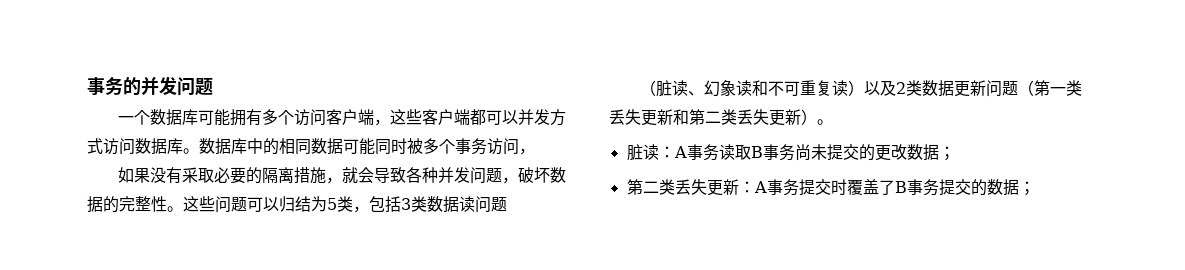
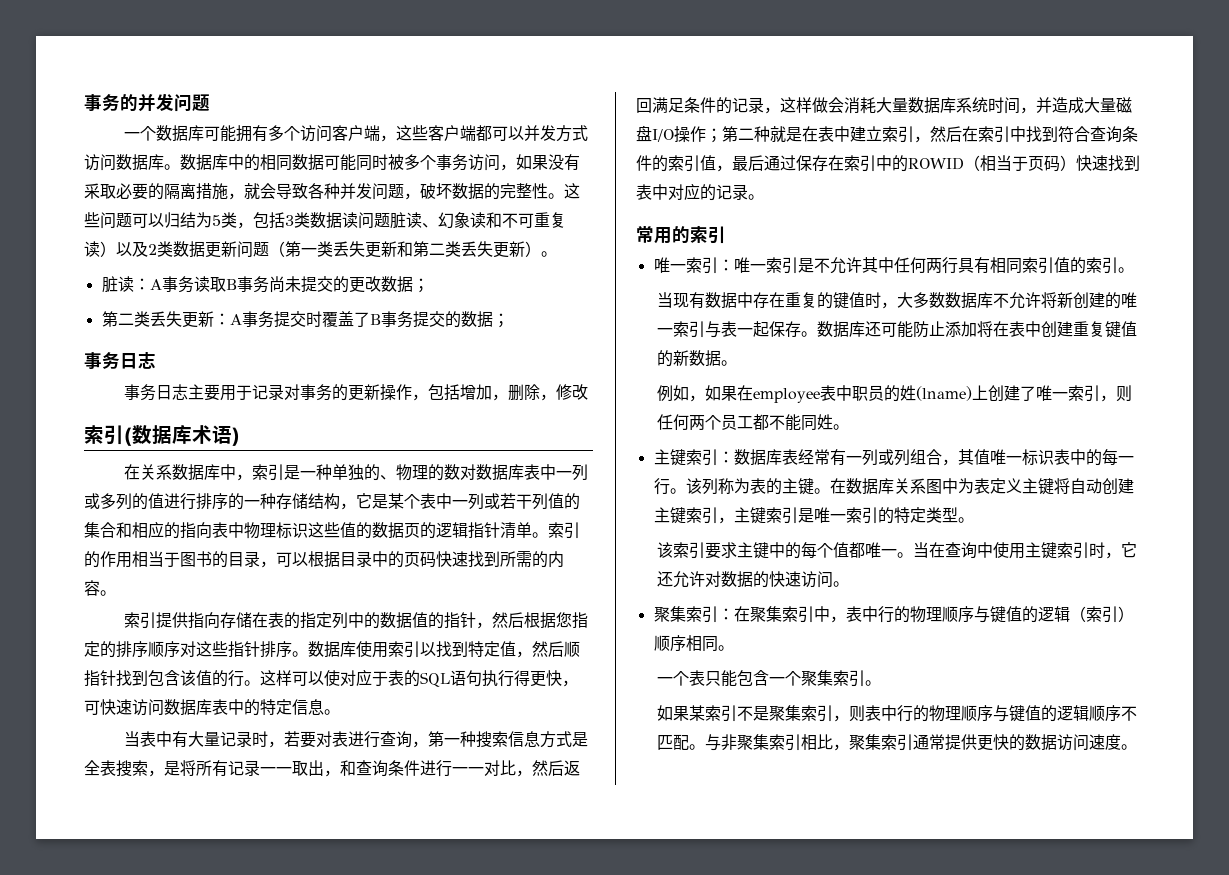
(535, 151) // -> (516, 167) none
[640,80,657,96] // （ -> (390, 220) none
(1035, 188) none -> [84,352,156,369] [123,384,588,401] [84,425,240,446] [123,464,588,481] [84,493,580,510] [84,521,580,539] [84,551,564,568] [84,580,116,596] [123,612,588,629] [84,641,580,658] [84,669,578,687] [84,699,340,716] [123,731,588,748] [84,760,580,777] [636,97,1132,114] [636,125,1138,143] [636,155,1140,172] [636,183,764,201] [636,225,726,244] [653,257,1134,274] [656,292,1137,309] [656,321,1137,338] [656,350,737,367] [656,385,1132,403] [656,414,849,431] [653,449,1134,466] [653,478,1134,495] [653,507,974,524] [656,542,1137,559] [656,571,849,588] [653,606,1134,623] [653,635,734,652] [656,670,881,687] [656,705,1137,722] [656,734,1137,751] // 事务日志 // 事务日志主要用于记录对事务的更新操作，包括增加，删除，修改 // 索引(数据库术语) // 在关系数据库中，索引是一种单独的、物理的数对数据库表中一列或多列的值进行排序的一种存储结构，它是某个表中一列或若干列值的集合和相应的指向表中物理标识这些值的数据页的逻辑指针清单。索引的作用相当于图书的目录，可以根据目录中的页码快速找到所需的内容。 // 索引提供指向存储在表的指定列中的数据值的指针，然后根据您指定的排序顺序对这些指针排序。数据库使用索引以找到特定值，然后顺指针找到包含该值的行。这样可以使对应于表的SQL语句执行得更快，可快速访问数据库表中的特定信息。 // 当表中有大量记录时，若要对表进行查询，第一种搜索信息方式是全表搜索，是将所有记录一一取出，和查询条件进行一一对比，然后返回满足条件的记录，这样做会消耗大量数据库系统时间，并造成大量磁盘I/O操作；第二种就是在表中建立索引，然后在索引中找到符合查询条件的索引值，最后通过保存在索引中的ROWID（相当于页码）快速找到表中对应的记录。 // 常用的索引 // 唯一索引：唯一索引是不允许其中任何两行具有相同索引值的索引。 // 当现有数据中存在重复的键值时，大多数数据库不允许将新创建的唯一索引与表一起保存。数据库还可能防止添加将在表中创建重复键值的新数据。 // 例如，如果在employee表中职员的姓(lname)上创建了唯一索引，则任何两个员工都不能同姓。 // 主键索引：数据库表经常有一列或列组合，其值唯一标识表中的每一行。该列称为表的主键。在数据库关系图中为表定义主键将自动创建主键索引，主键索引是唯一索引的特定类型。 // 该索引要求主键中的每个值都唯一。当在查询中使用主键索引时，它还允许对数据的快速访问。 // 聚集索引：在聚集索引中，表中行的物理顺序与键值的逻辑（索引）顺序相同。 // 一个表只能包含一个聚集索引。 // 如果某索引不是聚集索引，则表中行的物理顺序与键值的逻辑顺序不匹配。与非聚集索引相比，聚集索引通常提供更快的数据访问速度。

